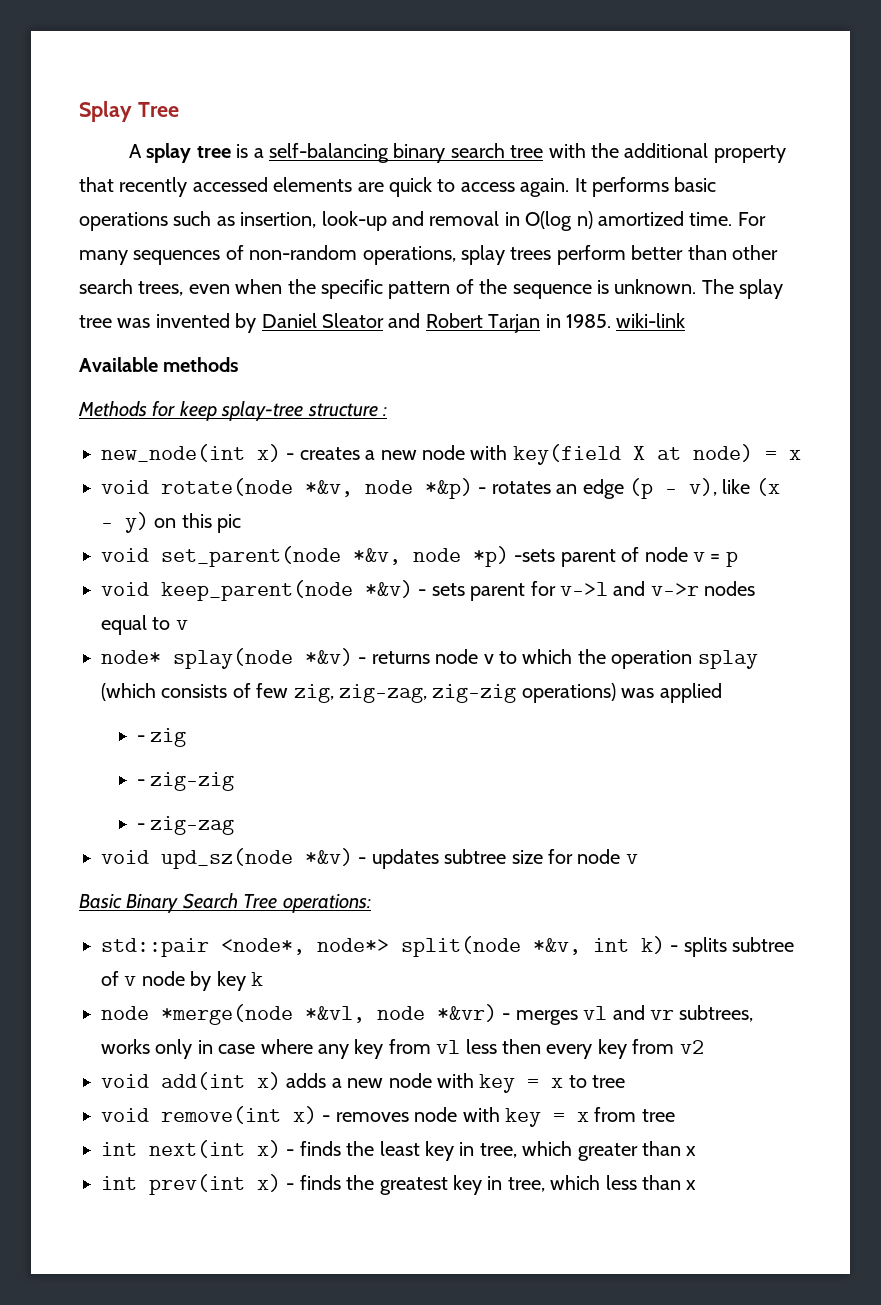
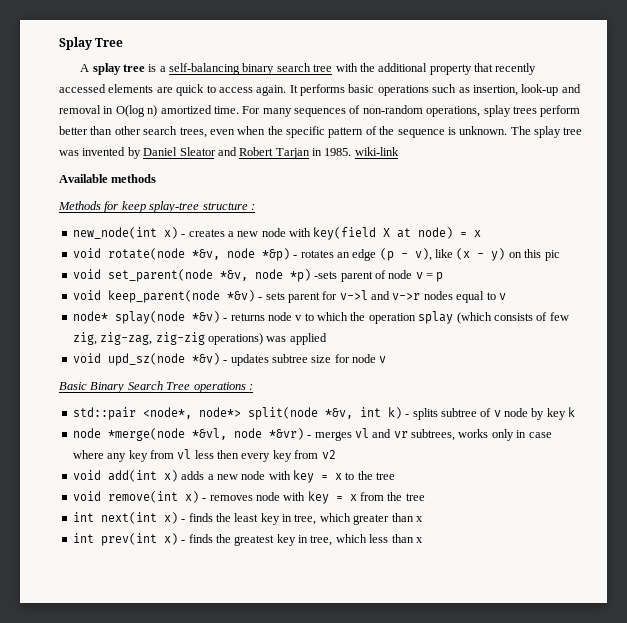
[136,728,187,747] [136,772,235,791] [136,816,235,835] // - zig // - zig-zig // - zig-zag -> (327, 339) none
[282,894,371,913] operations: -> [193,382,253,393] operations :
(587, 1081) none -> [357,471,373,480] the
(637, 1114) none -> [387,492,403,501] the

